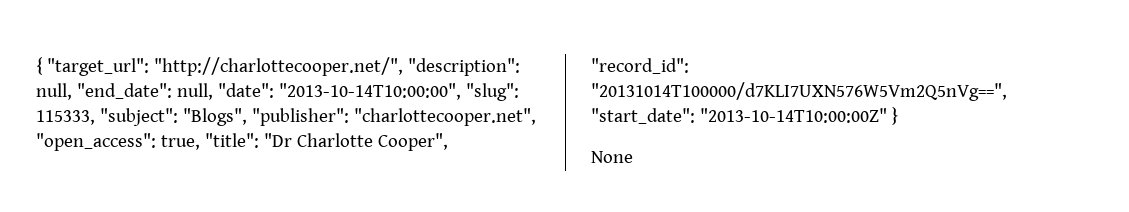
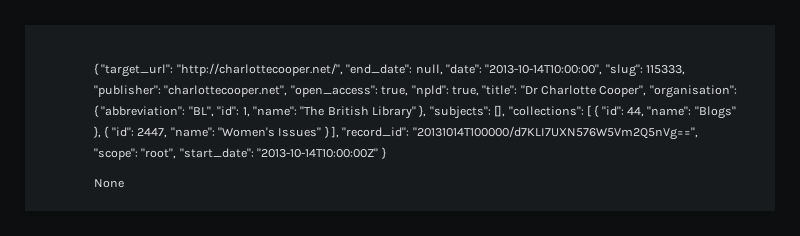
[407,58,520,76] [36,83,72,100] "description": null, -> (343, 69) none
[99,108,247,126] "subject": "Blogs", -> (685, 70) none
(200, 142) none -> [411,85,479,97] "npld": true,
[591,58,689,74] [591,82,1007,101] "record_id": "20131014T100000/d7KLI7UXN576W5Vm2Q5nVg==", -> [649,85,737,98] [94,105,736,119] [94,126,698,140] [94,148,177,160] "organisation": { "abbreviation": "BL", "id": 1, "name": "The British Library" }, "subjects": [], "collections": [ { "id": 44, "name": "Blogs" }, { "id": 2447, "name": "Women's Issues" } ], "record_id": "20131014T100000/d7KLI7UXN576W5Vm2Q5nVg==", "scope": "root",

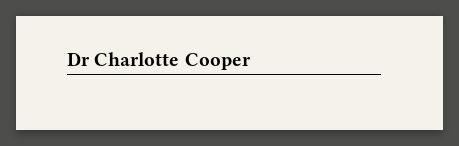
[94,63,685,77] [94,85,737,98] [94,105,736,119] [94,126,698,140] [94,147,386,160] [94,179,124,188] { "target_url": "http://charlottecooper.net/", "end_date": null, "date": "2013-10-14T10:00:00", "slug": 115333, "publisher": "charlottecooper.net", "open_access": true, "npld": true, "title": "Dr Charlotte Cooper", "organisation": { "abbreviation": "BL", "id": 1, "name": "The British Library" }, "subjects": [], "collections": [ { "id": 44, "name": "Blogs" }, { "id": 2447, "name": "Women's Issues" } ], "record_id": "20131014T100000/d7KLI7UXN576W5Vm2Q5nVg==", "scope": "root", "start_date": "2013-10-14T10:00:00Z" } // None -> [67,52,251,70] Dr Charlotte Cooper

